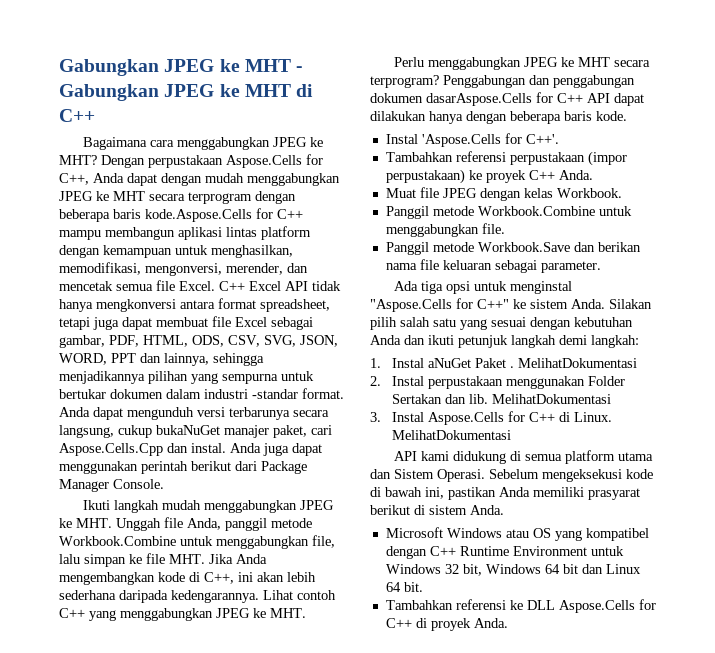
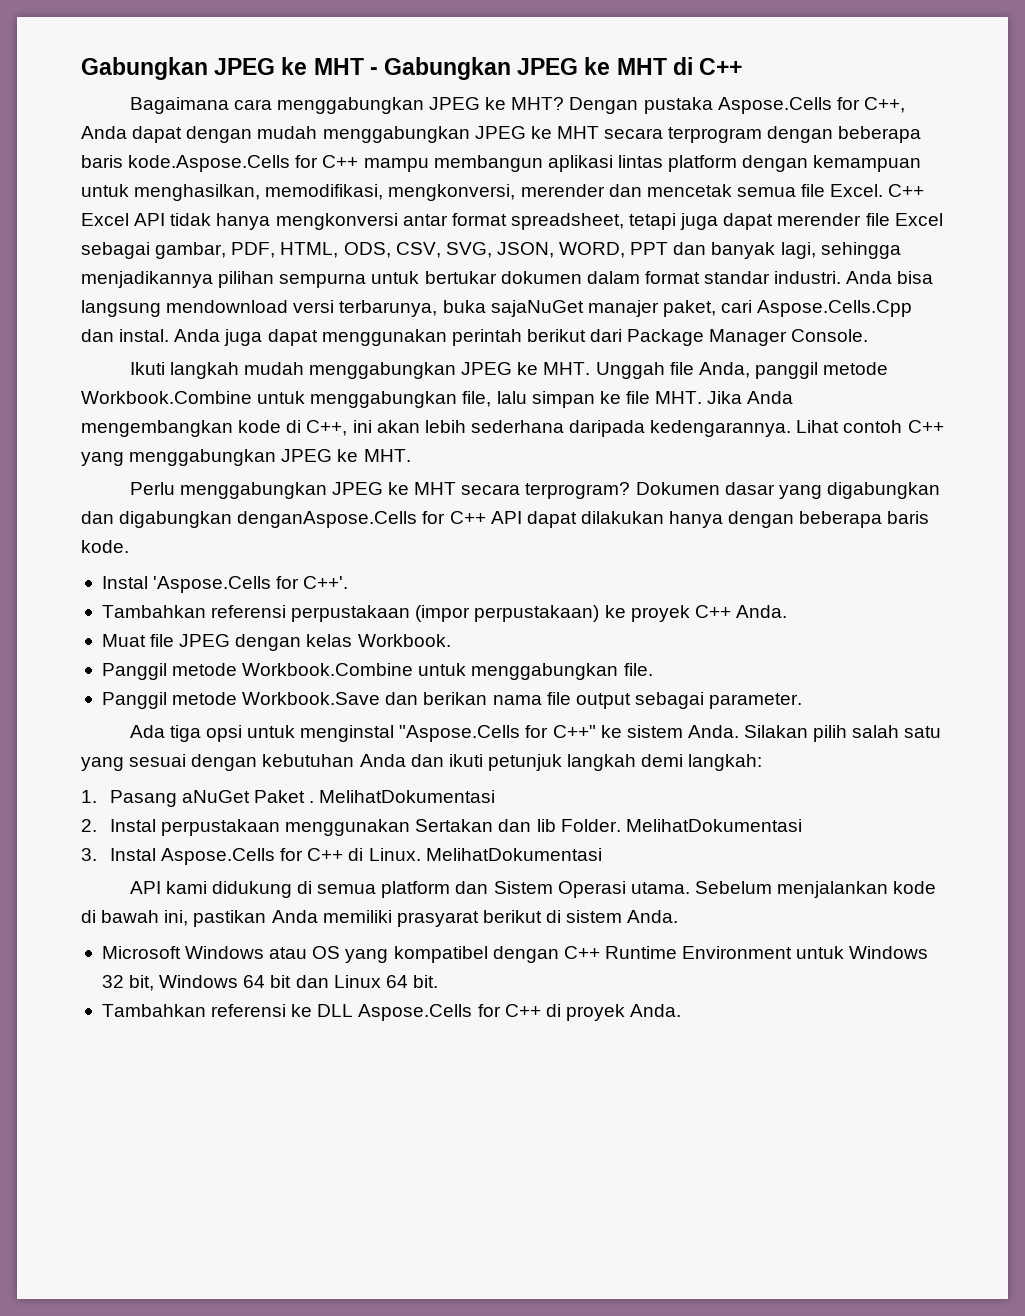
[148,155,223,168] perpustakaan -> [643,97,713,114] pustaka
[145,263,283,276] mengonversi, merender, -> [388,184,605,201] mengkonversi, merender
[180,300,215,309] antara -> [402,214,448,226] antar
[156,317,208,327] membuat -> [777,213,862,226] merender
[164,353,209,366] lainnya, -> [711,242,816,259] banyak lagi,
[191,373,218,384] yang -> (275, 279) none
[204,388,344,399] [59,407,329,420] [59,425,220,438] industri -standar format. Anda dapat mengunduh versi terbarunya secara langsung, cukup bukaNuGet -> [644,271,934,284] [81,300,584,317] format standar industri. Anda bisa langsung mendownload versi terbarunya, buka sajaNuGet
[443,75,635,88] [370,93,532,106] Penggabungan dan penggabungan dokumen dasarAspose.Cells -> [635,482,940,499] [81,511,418,528] Dokumen dasar yang digabungkan dan digabungkan denganAspose.Cells
[442,260,492,270] keluaran -> [575,693,631,709] output
[391,358,424,368] Instal -> [109,790,177,807] Pasang
[587,376,625,386] Folder -> (411, 827) none
[468,394,488,404] lib. -> [536,819,621,832] lib Folder.
[617,452,653,461] utama -> (451, 889) none
[437,469,622,482] Operasi. Sebelum mengeksekusi -> [557,881,889,898] Operasi utama. Sebelum menjalankan

